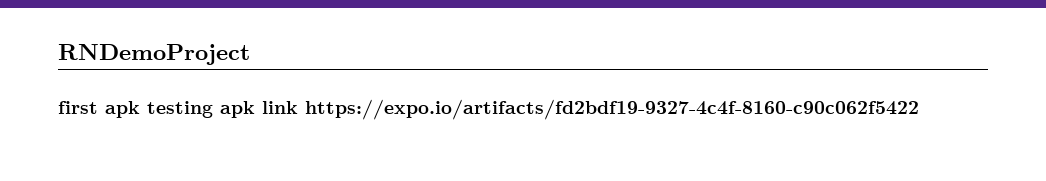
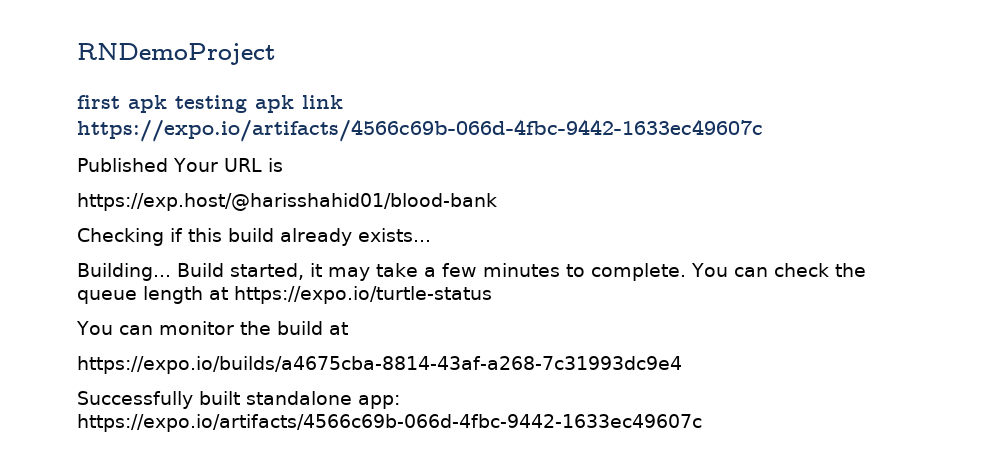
[305,99,919,120] https://expo.io/artifacts/fd2bdf19-9327-4c4f-8160-c90c062f5422 -> [77,119,763,142] [77,158,283,172] [77,193,497,211] [77,228,431,246] [77,263,866,281] [77,286,492,304] [76,321,348,335] [77,356,682,374] [77,391,400,409] [77,414,702,432] https://expo.io/artifacts/4566c69b-066d-4fbc-9442-1633ec49607c // Published Your URL is // https://exp.host/@harisshahid01/blood-bank // Checking if this build already exists... // Building... Build started, it may take a few minutes to complete. You can check the queue length at https://expo.io/turtle-status // You can monitor the build at // https://expo.io/builds/a4675cba-8814-43af-a268-7c31993dc9e4 // Successfully built standalone app: https://expo.io/artifacts/4566c69b-066d-4fbc-9442-1633ec49607c

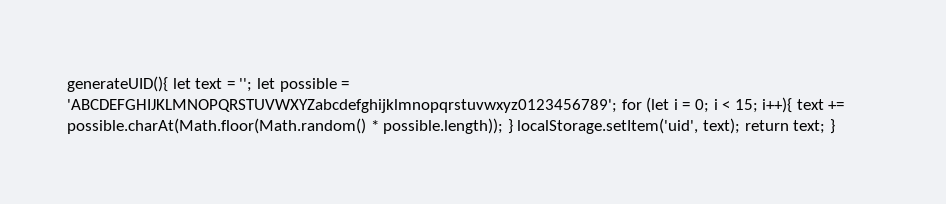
[77,43,276,65] [77,95,343,113] [77,119,763,142] [77,158,283,172] [77,193,497,211] [77,228,431,246] [77,263,866,281] [77,286,492,304] [76,321,348,335] [77,356,682,374] [77,391,400,409] [77,414,702,432] RNDemoProject // first apk testing apk link https://expo.io/artifacts/4566c69b-066d-4fbc-9442-1633ec49607c // Published Your URL is // https://exp.host/@harisshahid01/blood-bank // Checking if this build already exists... // Building... Build started, it may take a few minutes to complete. You can check the queue length at https://expo.io/turtle-status // You can monitor the build at // https://expo.io/builds/a4675cba-8814-43af-a268-7c31993dc9e4 // Successfully built standalone app: https://expo.io/artifacts/4566c69b-066d-4fbc-9442-1633ec49607c -> [67,76,350,92] [67,97,845,113] [67,118,835,134] generateUID(){ let text = ''; let possible = 'ABCDEFGHIJKLMNOPQRSTUVWXYZabcdefghijklmnopqrstuvwxyz0123456789'; for (let i = 0; i < 15; i++){ text += possible.charAt(Math.floor(Math.random() * possible.length)); } localStorage.setItem('uid', text); return text; }

